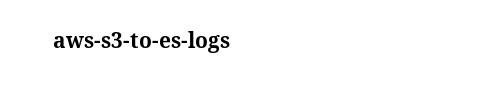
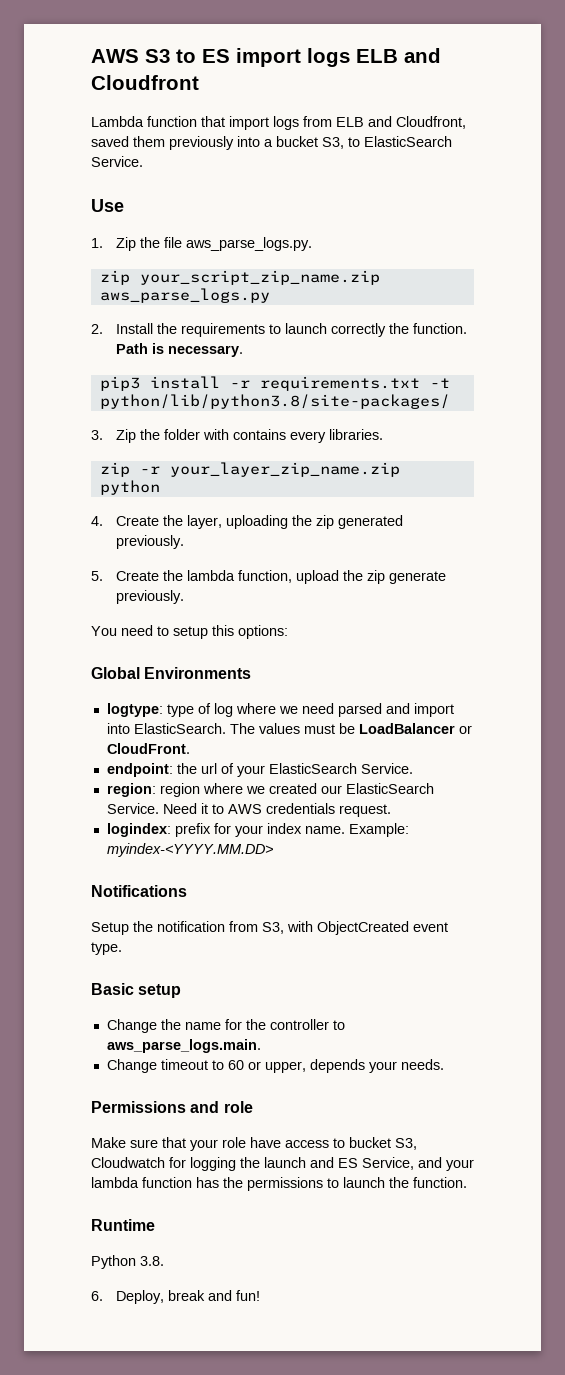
[53,31,230,53] aws-s3-to-es-logs -> [91,48,441,67] [91,75,199,90] [91,116,466,130] [91,136,452,150] [91,156,143,167] [91,199,124,212] [91,237,312,251] [99,270,380,285] [99,288,270,303] [91,323,467,337] [115,343,243,357] [99,376,450,391] [99,394,450,409] [91,429,383,443] [99,462,400,477] [99,480,160,495] [91,515,403,529] [115,535,184,549] [91,570,446,584] [115,590,184,604] [91,625,288,639] [91,667,252,679] [106,703,454,717] [106,723,472,734] [106,743,190,754] [106,763,413,777] [106,783,434,797] [106,803,391,817] [106,823,409,837] [106,843,273,857] [91,885,187,897] [91,921,448,935] [91,942,122,955] [91,983,182,998] [106,1019,345,1033] [106,1039,261,1053] [106,1059,444,1073] [91,1101,253,1113] [91,1137,417,1151] [91,1157,474,1171] [91,1177,467,1191] [91,1219,155,1231] [91,1255,164,1269] [91,1290,260,1304] AWS S3 to ES import logs ELB and Cloudfront // Lambda function that import logs from ELB and Cloudfront, saved them previously into a bucket S3, to ElasticSearch Service. // Use // 1. Zip the file aws_parse_logs.py. // zip your_script_zip_name.zip aws_parse_logs.py // 2. Install the requirements to launch correctly the function. Path is necessary. // pip3 install -r requirements.txt -t python/lib/python3.8/site-packages/ // 3. Zip the folder with contains every libraries. // zip -r your_layer_zip_name.zip python // 4. Create the layer, uploading the zip generated previously. // 5. Create the lambda function, upload the zip generate previously. // You need to setup this options: // Global Environments // logtype: type of log where we need parsed and import into ElasticSearch. The values must be LoadBalancer or CloudFront. // endpoint: the url of your ElasticSearch Service. // region: region where we created our ElasticSearch Service. Need it to AWS credentials request. // logindex: prefix for your index name. Example: myindex-<YYYY.MM.DD> // Notifications // Setup the notification from S3, with ObjectCreated event type. // Basic setup // Change the name for the controller to aws_parse_logs.main. // Change timeout to 60 or upper, depends your needs. // Permissions and role // Make sure that your role have access to bucket S3, Cloudwatch for logging the launch and ES Service, and your lambda function has the permissions to launch the function. // Runtime // Python 3.8. // 6. Deploy, break and fun!

